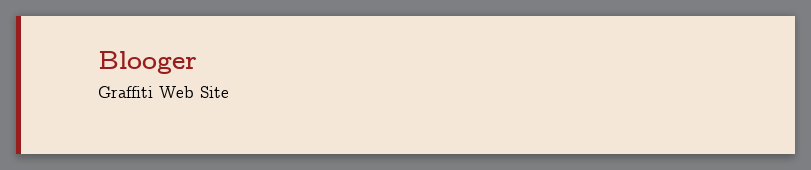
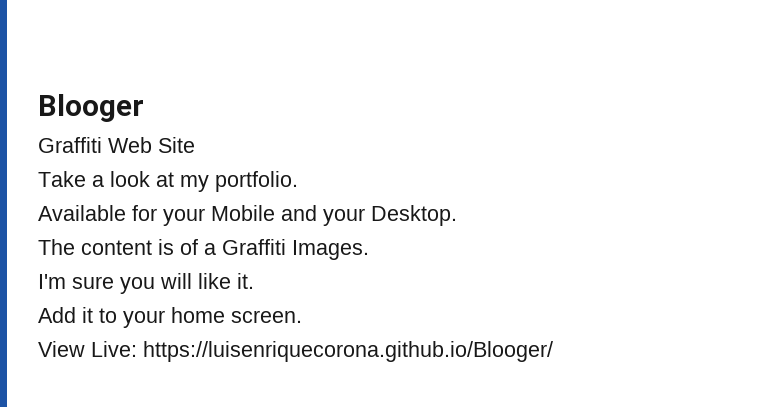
(229, 92) none -> [38,171,298,192] [38,205,457,226] [38,239,369,260] [38,273,254,294] [38,307,302,328] [38,341,553,362] // Take a look at my portfolio. // Available for your Mobile and your Desktop. // The content is of a Graffiti Images. // I'm sure you will like it. // Add it to your home screen. // View Live: https://luisenriquecorona.github.io/Blooger/

